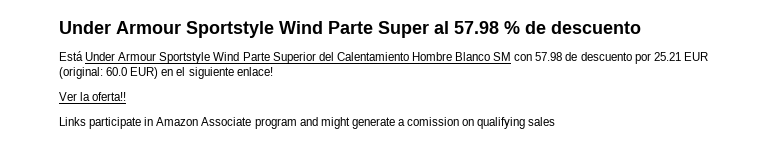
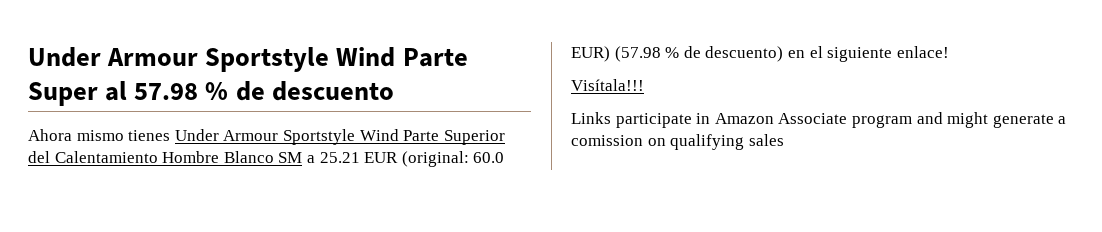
[59,51,83,61] Está -> [28,129,171,141] Ahora mismo tienes
[514,52,651,64] con 57.98 de descuento por -> [306,155,315,163] a
(159, 73) none -> [614,46,784,62] (57.98 % de descuento)
[59,92,127,101] Ver la oferta!! -> [571,79,644,91] Visítala!!!

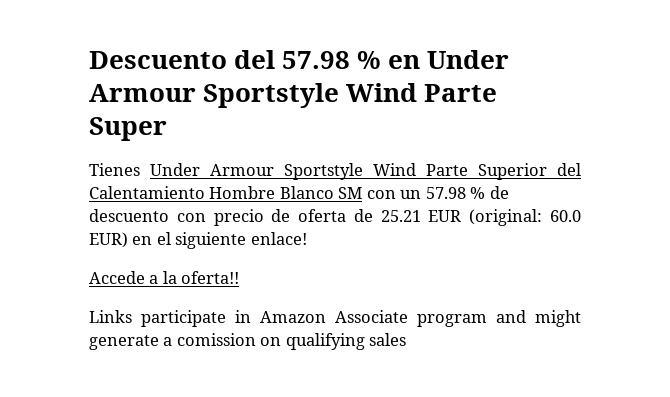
(28, 57) none -> [89,50,421,69] Descuento del 57.98 % en
[105,81,394,101] [28,129,171,141] al 57.98 % de descuento // Ahora mismo tienes -> [89,163,140,176] // Tienes
[306,155,315,163] a -> [366,186,509,199] [89,209,373,226] con un 57.98 % de descuento con precio de oferta de
[614,46,784,62] (57.98 % de descuento) -> (128, 240) none
[571,79,644,91] Visítala!!! -> [89,271,240,284] Accede a la oferta!!

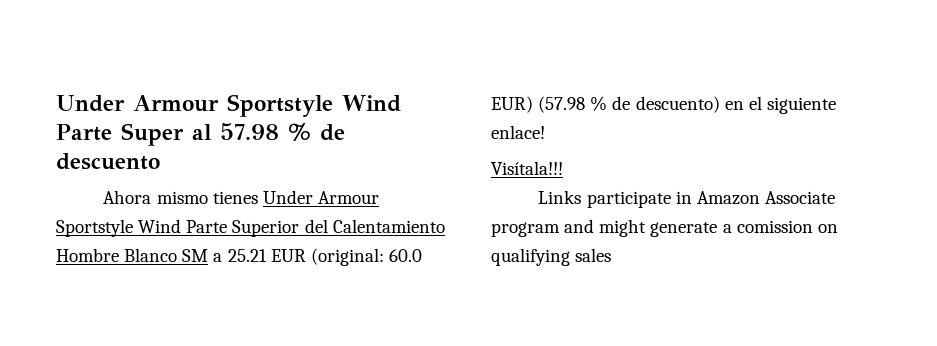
[89,50,421,69] Descuento del 57.98 % en -> (56, 103) none
[89,163,140,176] // Tienes -> [191,122,345,141] [56,153,160,170] [103,190,258,204] al 57.98 % de descuento // Ahora mismo tienes
[366,186,509,199] [89,209,373,226] con un 57.98 % de descuento con precio de oferta de -> [213,253,223,262] a
(128, 240) none -> [538,96,720,113] (57.98 % de descuento)
[89,271,240,284] Accede a la oferta!! -> [491,161,563,175] Visítala!!!

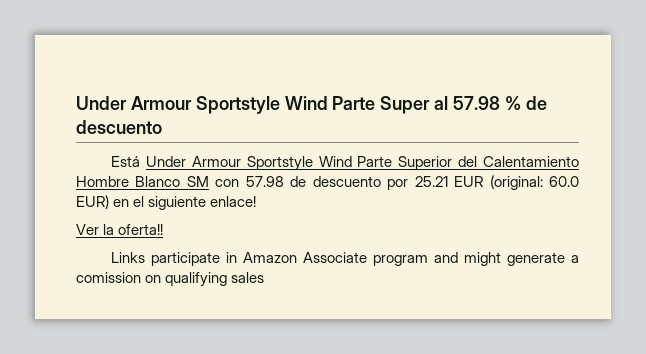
[103,190,258,204] Ahora mismo tienes -> [111,156,141,167] Está
[213,253,223,262] a -> [215,176,409,190] con 57.98 de descuento por
[538,96,720,113] (57.98 % de descuento) -> (109, 202) none
[491,161,563,175] Visítala!!! -> [76,224,164,235] Ver la oferta!!

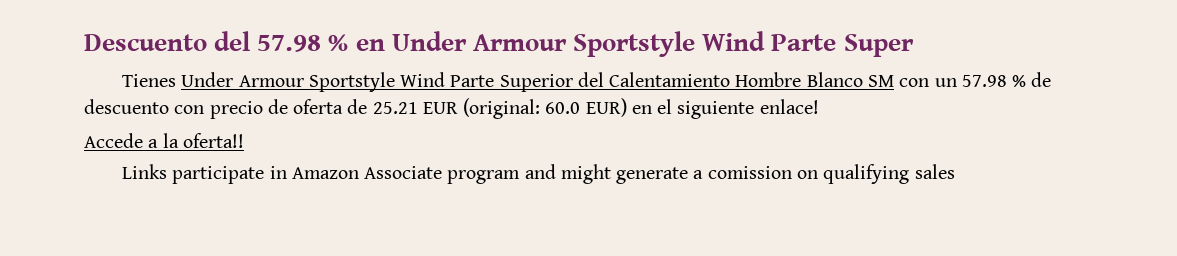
(76, 103) none -> [84,31,385,52] Descuento del 57.98 % en
[434,96,547,110] [76,120,162,134] [111,156,141,167] al 57.98 % de descuento // Está -> [122,74,177,87] // Tienes
[245,176,409,190] 57.98 de descuento por -> [934,72,1052,87] [84,99,368,119] un 57.98 % de descuento con precio de oferta de
[76,224,99,235] Ver -> [84,133,159,148] Accede a

